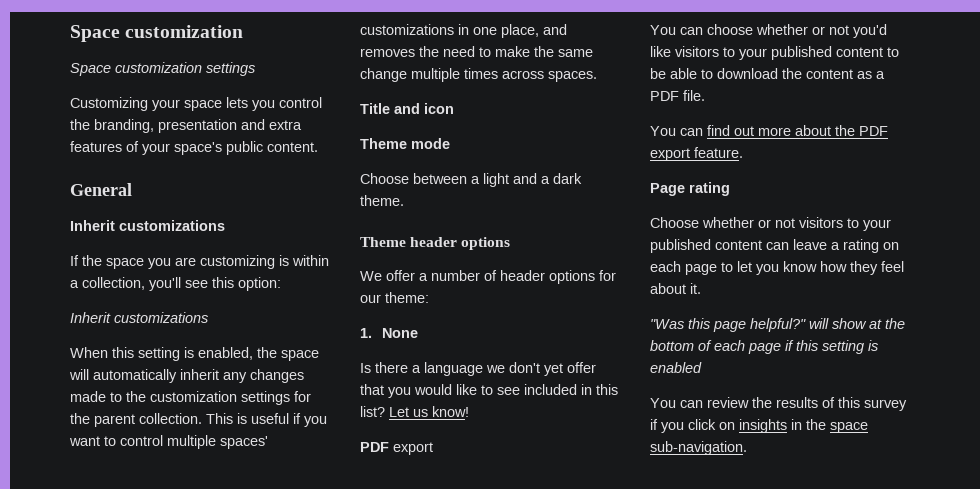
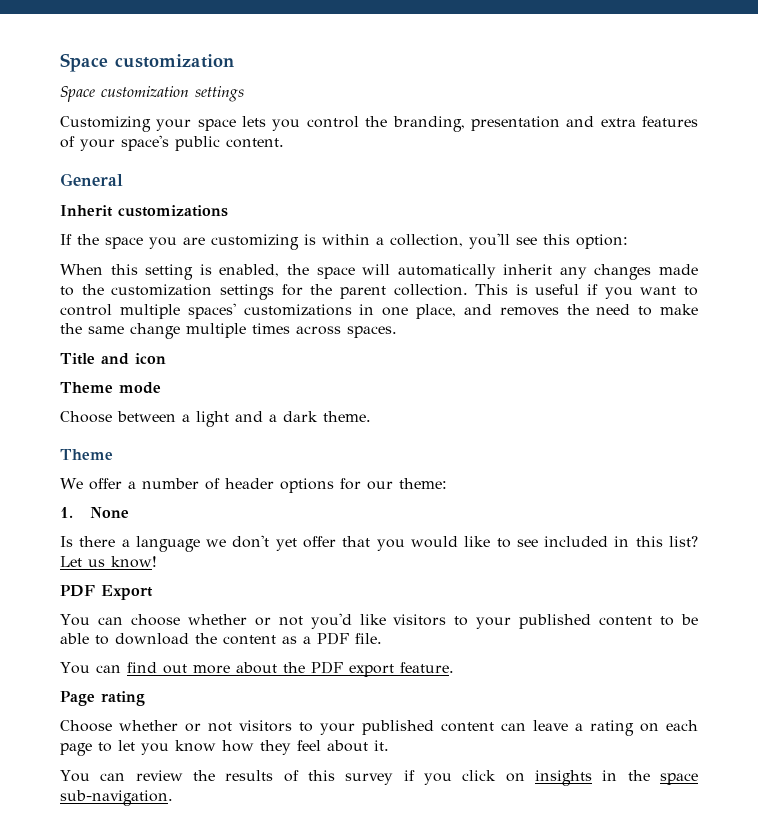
[70,312,208,323] // Inherit customizations -> (628, 241) none
[410,237,511,250] header options -> (113, 454) none
[393,442,433,455] export -> [101,585,153,600] Export
[650,318,905,332] [650,340,878,354] [650,362,702,373] // "Was this page helpful?" will show at the bottom of each page if this setting is enabled -> (389, 745) none

